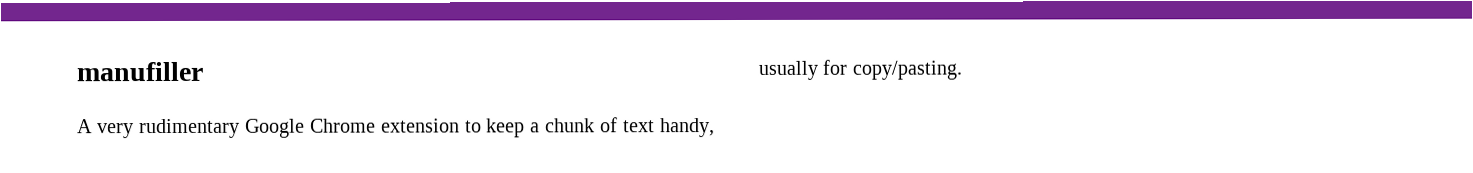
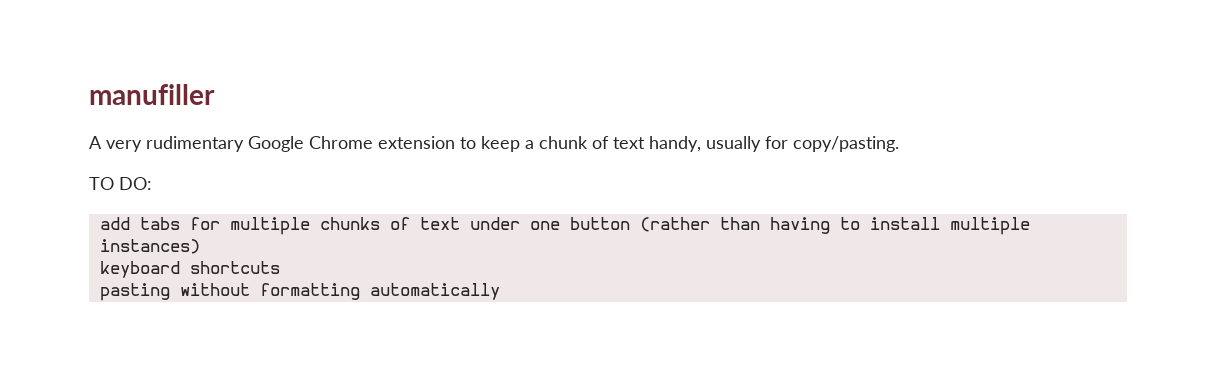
(962, 70) none -> [89,177,152,190] [99,217,1030,235] [99,239,200,254] [99,261,280,278] [99,283,500,301] // TO DO: // add tabs for multiple chunks of text under one button (rather than having to install multiple instances) // keyboard shortcuts // pasting without formatting automatically

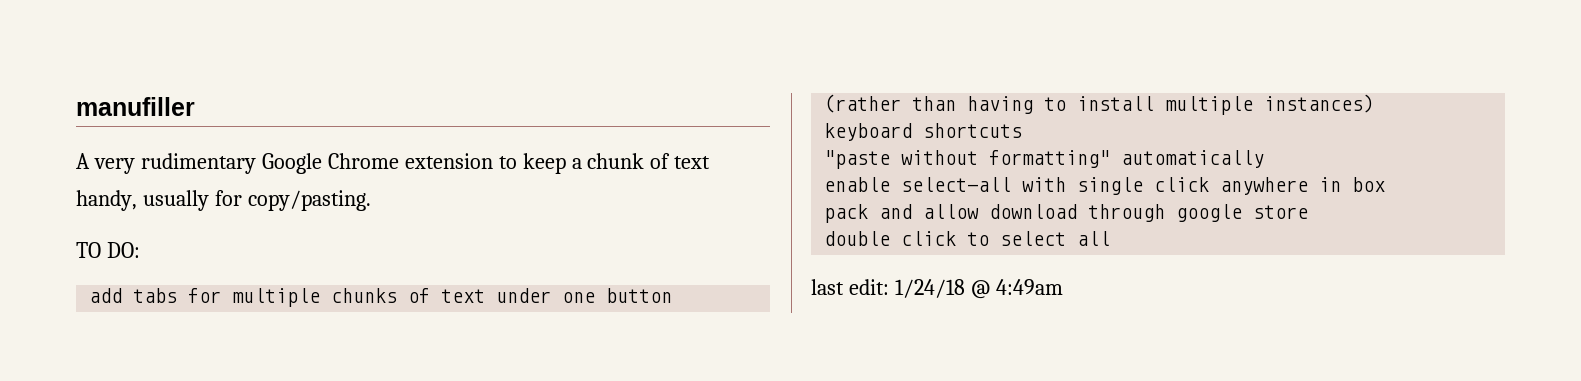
[99,283,500,301] pasting without formatting automatically -> [824,150,1265,169] [824,177,1386,195] [824,204,1309,223] [824,231,1111,246] [811,279,1063,299] "paste without formatting" automatically // enable select-all with single click anywhere in box // pack and allow download through google store // double click to select all // last edit: 1/24/18 @ 4:49am

